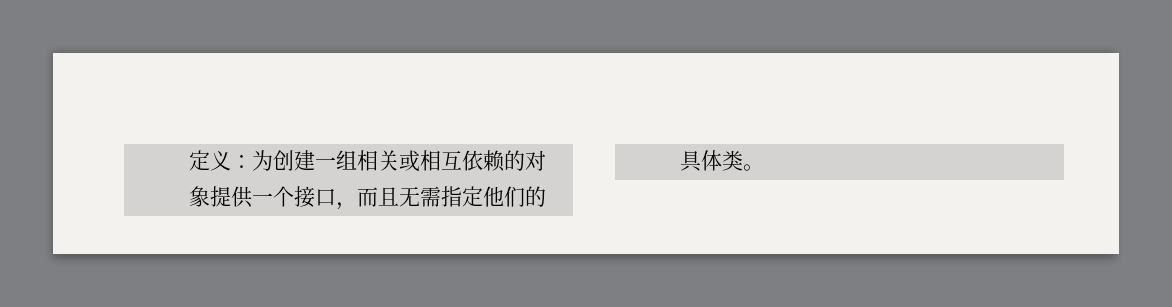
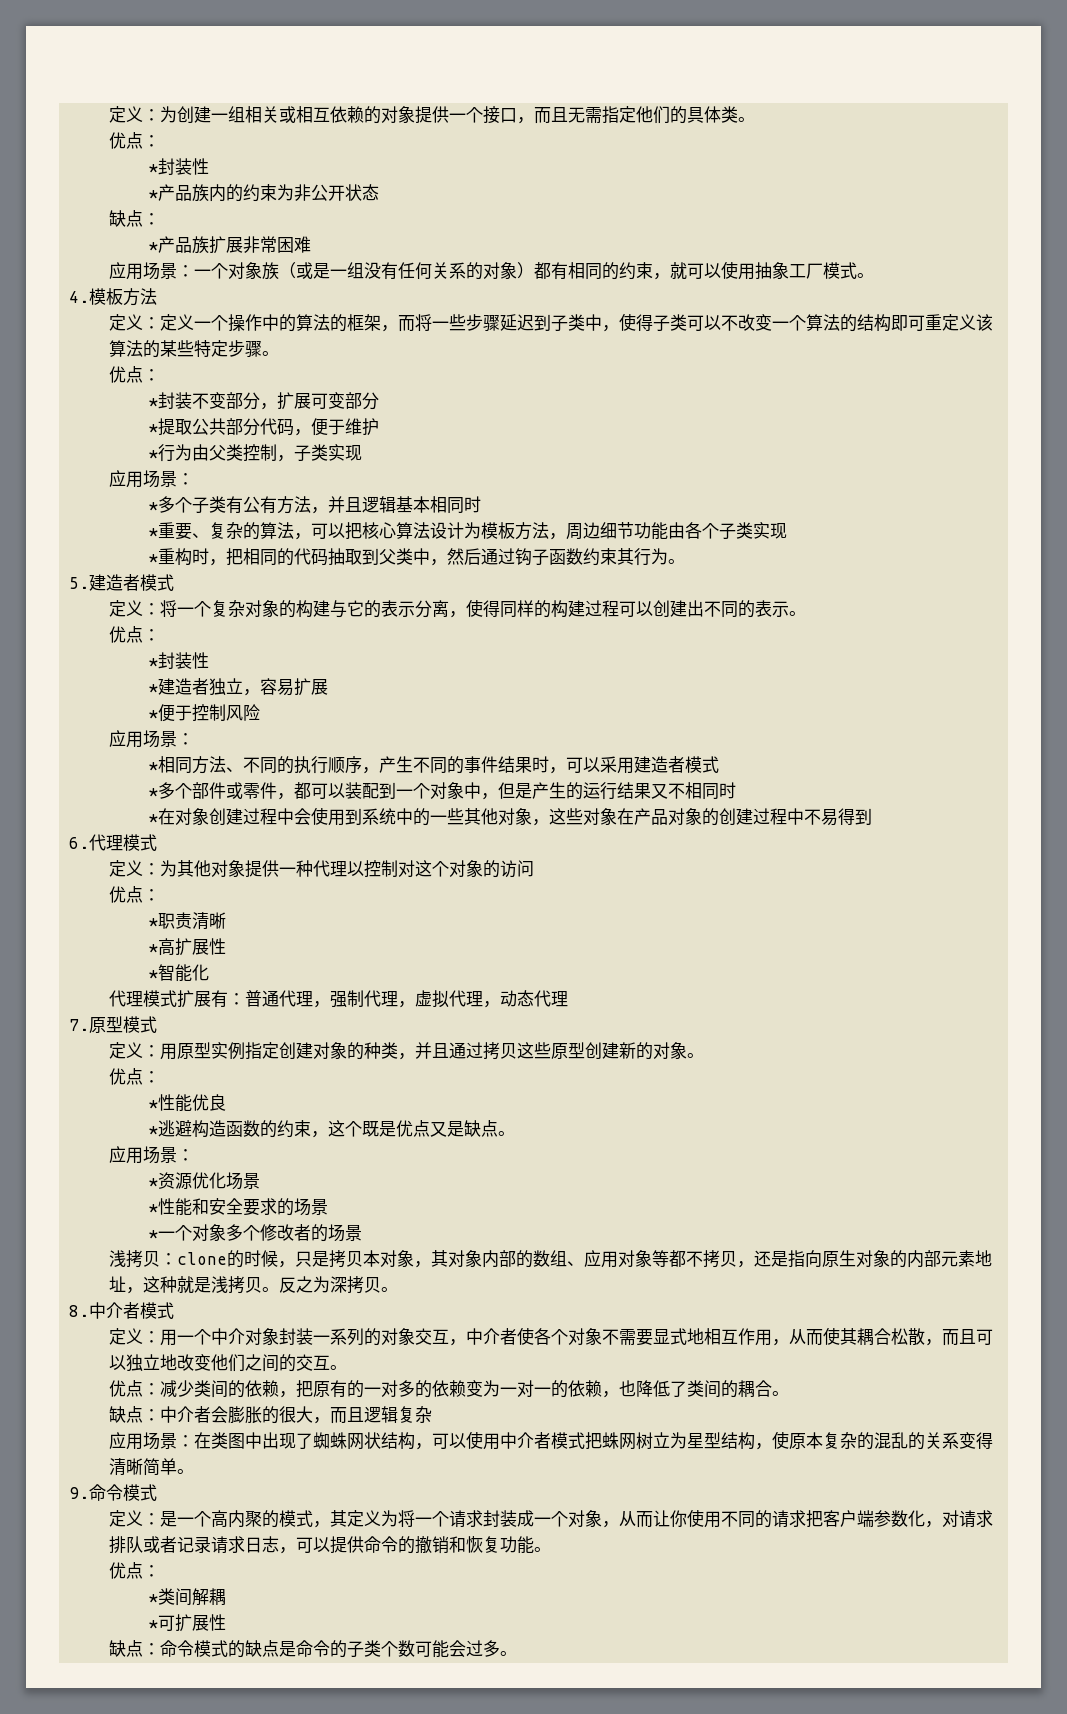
(764, 167) none -> [108,132,160,149] [148,158,209,175] [148,184,379,202] [108,210,160,227] [148,236,311,254] [108,261,874,280] [68,288,157,306] [108,313,993,332] [108,340,279,358] [108,366,160,383] [148,392,379,410] [148,418,379,436] [148,444,362,462] [108,470,194,488] [148,496,481,514] [148,522,787,540] [148,548,685,566] [68,574,174,591] [108,599,806,618] [108,626,160,643] [148,652,209,669] [148,678,328,696] [148,704,260,722] [108,730,194,748] [148,756,719,774] [148,782,736,800] [148,807,872,826] [68,834,157,851] [108,860,534,878] [108,886,160,903] [148,912,226,930] [148,938,226,956] [148,964,209,982] [108,990,568,1008] [68,1016,157,1033] [108,1042,704,1060] [108,1068,160,1085] [148,1094,226,1112] [148,1120,515,1138] [108,1146,194,1164] [148,1172,260,1190] [148,1198,328,1216] [148,1224,362,1242] [108,1250,992,1268] [108,1276,398,1294] [68,1302,174,1319] [108,1327,993,1346] [108,1354,347,1372] [108,1380,789,1398] [108,1406,432,1424] [108,1431,993,1450] [108,1458,194,1476] [68,1484,157,1501] [108,1509,993,1528] [108,1536,551,1554] [108,1562,160,1579] [148,1588,226,1606] [148,1614,226,1632] [108,1640,517,1658] // 优点： // *封装性 // *产品族内的约束为非公开状态 // 缺点： // *产品族扩展非常困难 // 应用场景：一个对象族（或是一组没有任何关系的对象）都有相同的约束，就可以使用抽象工厂模式。 // 4.模板方法 // 定义：定义一个操作中的算法的框架，而将一些步骤延迟到子类中，使得子类可以不改变一个算法的结构即可重定义该算法的某些特定步骤。 // 优点： // *封装不变部分，扩展可变部分 // *提取公共部分代码，便于维护 // *行为由父类控制，子类实现 // 应用场景： // *多个子类有公有方法，并且逻辑基本相同时 // *重要、复杂的算法，可以把核心算法设计为模板方法，周边细节功能由各个子类实现 // *重构时，把相同的代码抽取到父类中，然后通过钩子函数约束其行为。 // 5.建造者模式 // 定义：将一个复杂对象的构建与它的表示分离，使得同样的构建过程可以创建出不同的表示。 // 优点： // *封装性 // *建造者独立，容易扩展 // *便于控制风险 // 应用场景： // *相同方法、不同的执行顺序，产生不同的事件结果时，可以采用建造者模式 // *多个部件或零件，都可以装配到一个对象中，但是产生的运行结果又不相同时 // *在对象创建过程中会使用到系统中的一些其他对象，这些对象在产品对象的创建过程中不易得到 // 6.代理模式 // 定义：为其他对象提供一种代理以控制对这个对象的访问 // 优点： // *职责清晰 // *高扩展性 // *智能化 // 代理模式扩展有：普通代理，强制代理，虚拟代理，动态代理 // 7.原型模式 // 定义：用原型实例指定创建对象的种类，并且通过拷贝这些原型创建新的对象。 // 优点： // *性能优良 // *逃避构造函数的约束，这个既是优点又是缺点。 // 应用场景： // *资源优化场景 // *性能和安全要求的场景 // *一个对象多个修改者的场景 // 浅拷贝：clone的时候，只是拷贝本对象，其对象内部的数组、应用对象等都不拷贝，还是指向原生对象的内部元素地址，这种就是浅拷贝。反之为深拷贝。 // 8.中介者模式 // 定义：用一个中介对象封装一系列的对象交互，中介者使各个对象不需要显式地相互作用，从而使其耦合松散，而且可以独立地改变他们之间的交互。 // 优点：减少类间的依赖，把原有的一对多的依赖变为一对一的依赖，也降低了类间的耦合。 // 缺点：中介者会膨胀的很大，而且逻辑复杂 // 应用场景：在类图中出现了蜘蛛网状结构，可以使用中介者模式把蛛网树立为星型结构，使原本复杂的混乱的关系变得清晰简单。 // 9.命令模式 // 定义：是一个高内聚的模式，其定义为将一个请求封装成一个对象，从而让你使用不同的请求把客户端参数化，对请求排队或者记录请求日志，可以提供命令的撤销和恢复功能。 // 优点： // *类间解耦 // *可扩展性 // 缺点：命令模式的缺点是命令的子类个数可能会过多。

